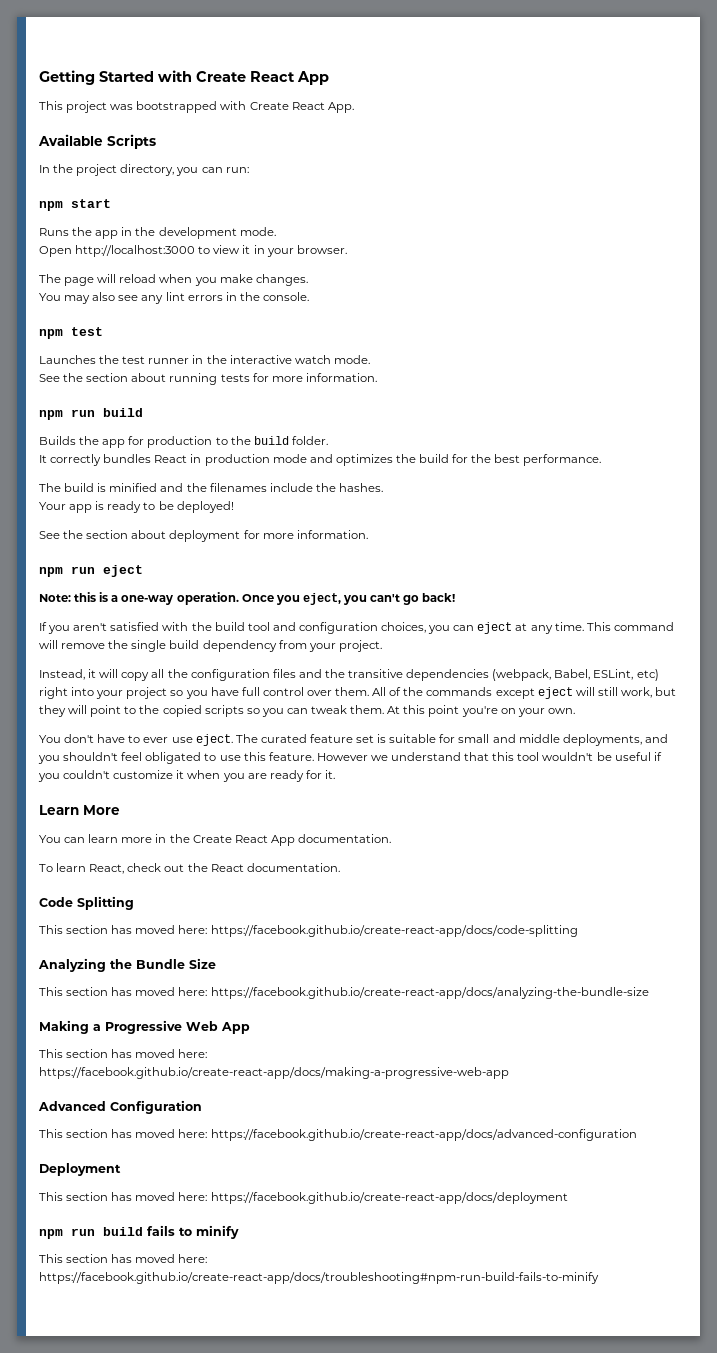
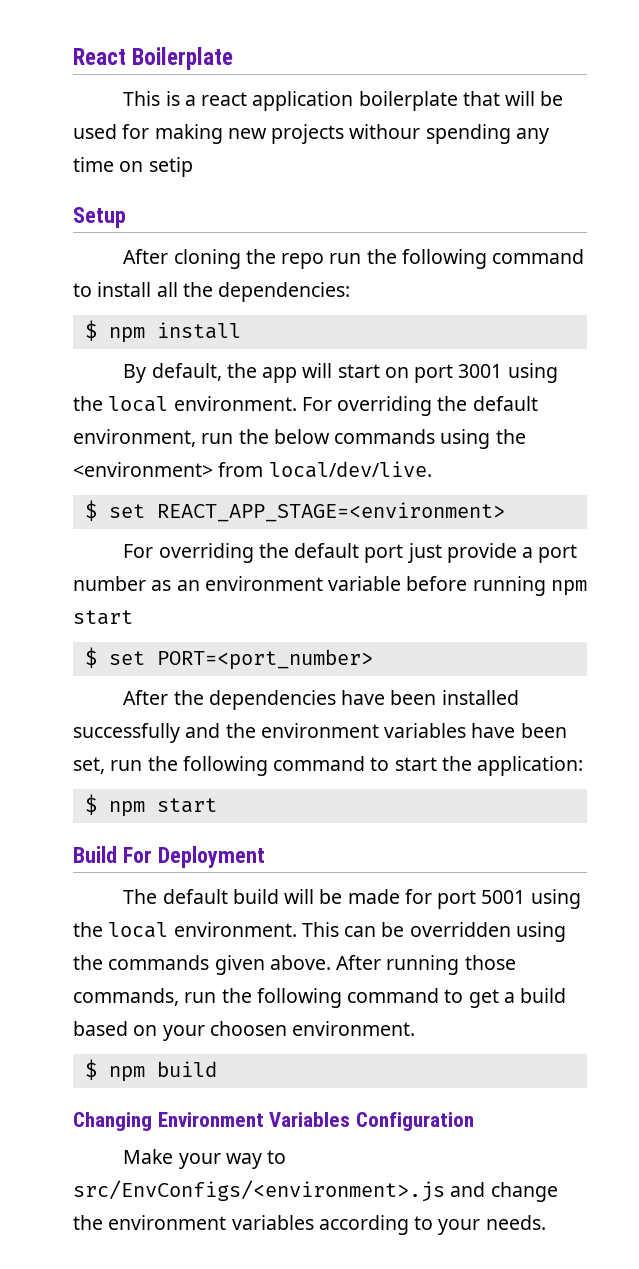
[39,70,329,85] [39,101,354,113] [38,134,156,149] [39,164,249,176] [39,199,111,211] [39,227,276,239] [39,245,347,257] [39,274,308,286] [39,292,309,304] [39,327,103,339] [39,355,370,364] [39,373,377,385] [39,408,143,420] [39,436,328,448] [39,454,602,466] [39,483,383,492] [39,501,234,513] [39,530,368,542] [39,565,143,577] [39,592,456,605] [39,622,674,634] [39,640,382,652] [39,669,659,681] [39,687,677,699] [39,705,575,717] [39,734,668,746] [38,752,662,764] [38,770,335,782] [39,805,120,815] [39,834,391,846] [39,863,340,874] [39,896,134,910] [39,925,578,937] [38,958,216,972] [39,987,649,999] [39,1020,250,1034] [39,1049,208,1058] [39,1067,509,1079] [38,1100,202,1114] [39,1129,637,1141] [39,1163,121,1176] [39,1192,568,1204] [39,1225,239,1239] [39,1254,208,1263] [39,1272,599,1284] Getting Started with Create React App // This project was bootstrapped with Create React App. // Available Scripts // In the project directory, you can run: // npm start // Runs the app in the development mode. // Open http://localhost:3000 to view it in your browser. // The page will reload when you make changes. // You may also see any lint errors in the console. // npm test // Launches the test runner in the interactive watch mode. // See the section about running tests for more information. // npm run build // Builds the app for production to the build folder. // It correctly bundles React in production mode and optimizes the build for the best performance. // The build is minified and the filenames include the hashes. // Your app is ready to be deployed! // See the section about deployment for more information. // npm run eject // Note: this is a one-way operation. Once you eject, you can't go back! // If you aren't satisfied with the build tool and configuration choices, you can eject at any time. This command will remove the single build dependency from your project. // Instead, it will copy all the configuration files and the transitive dependencies (webpack, Babel, ESLint, etc) right into your project so you have full control over them. All of the commands except eject will still work, but they will point to the copied scripts so you can tweak them. At this point you're on your own. // You don't have to ever use eject. The curated feature set is suitable for small and middle deployments, and you shouldn't feel obligated to use this feature. However we understand that this tool wouldn't be useful if you couldn't customize it when you are ready for it. // Learn More // You can learn more in the Create React App documentation. // To learn React, check out the React documentation. // Code Splitting // This section has moved here: https://facebook.github.io/create-react-app/docs/code-splitting // Analyzing the Bundle Size // This section has moved here: https://facebook.github.io/create-react-app/docs/analyzing-the-bundle-size // Making a Progressive Web App // This section has moved here: https://facebook.github.io/create-react-app/docs/making-a-progressive-web-app // Advanced Configuration // This section has moved here: https://facebook.github.io/create-react-app/docs/advanced-configuration // Deployment // This section has moved here: https://facebook.github.io/create-react-app/docs/deployment // npm run build fails to minify // This section has moved here: https://facebook.github.io/create-react-app/docs/troubleshooting#npm-run-build-fails-to-minify -> [73,47,234,70] [123,91,564,111] [73,124,549,144] [73,157,193,177] [73,207,126,228] [123,249,585,269] [73,282,351,302] [84,320,241,343] [123,363,558,383] [73,396,538,416] [73,429,526,449] [73,461,432,478] [84,500,505,522] [123,543,578,563] [73,576,587,596] [73,610,133,625] [84,647,373,670] [123,690,519,710] [73,723,567,743] [73,756,584,776] [84,794,217,817] [73,846,265,868] [123,889,581,909] [73,922,566,942] [73,955,516,975] [73,988,567,1008] [73,1021,416,1041] [84,1059,217,1082] [73,1112,475,1131] [123,1149,287,1169] [73,1180,558,1202] [73,1215,546,1235] React Boilerplate // This is a react application boilerplate that will be used for making new projects withour spending any time on setip // Setup // After cloning the repo run the following command to install all the dependencies: // $ npm install // By default, the app will start on port 3001 using the local environment. For overriding the default environment, run the below commands using the <environment> from local/dev/live. // $ set REACT_APP_STAGE=<environment> // For overriding the default port just provide a port number as an environment variable before running npm start // $ set PORT=<port_number> // After the dependencies have been installed successfully and the environment variables have been set, run the following command to start the application: // $ npm start // Build For Deployment // The default build will be made for port 5001 using the local environment. This can be overridden using the commands given above. After running those commands, run the following command to get a build based on your choosen environment. // $ npm build // Changing Environment Variables Configuration // Make your way to src/EnvConfigs/<environment>.js and change the environment variables according to your needs.

